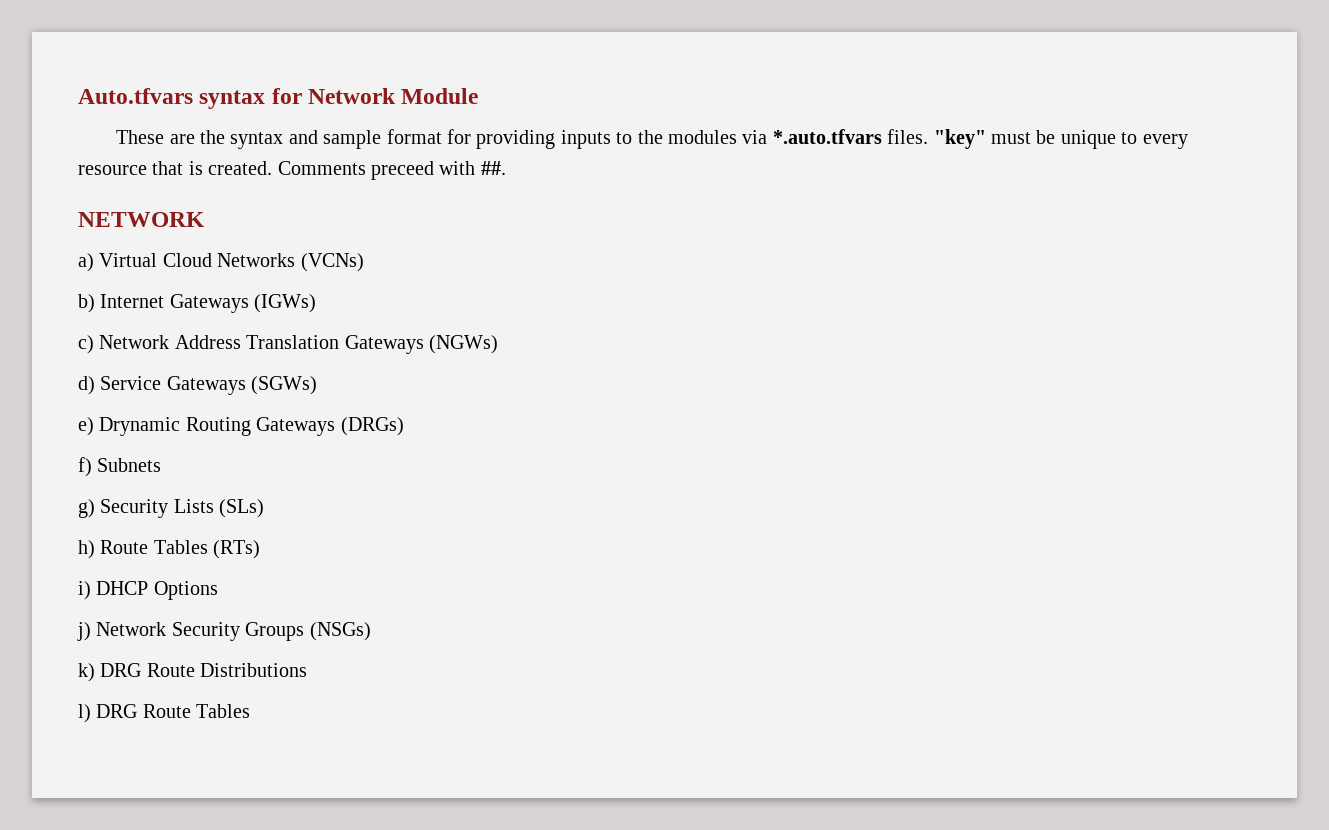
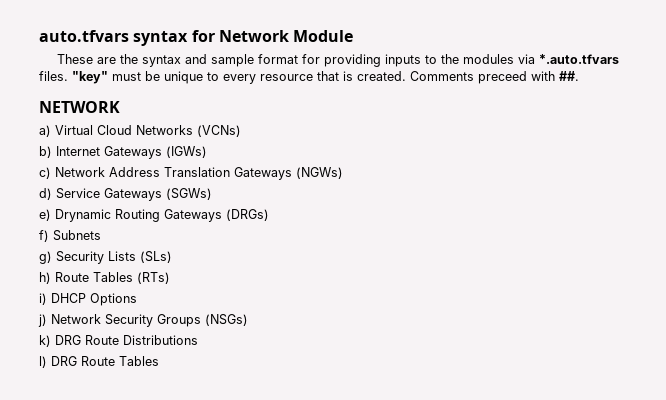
[78,88,193,104] Auto.tfvars -> [39,30,129,42] auto.tfvars

